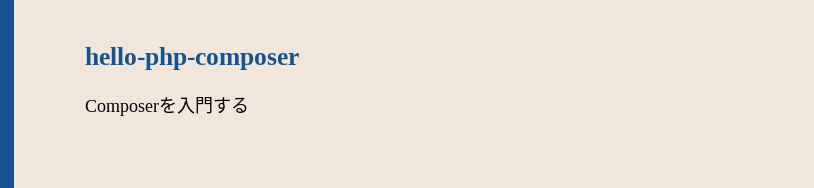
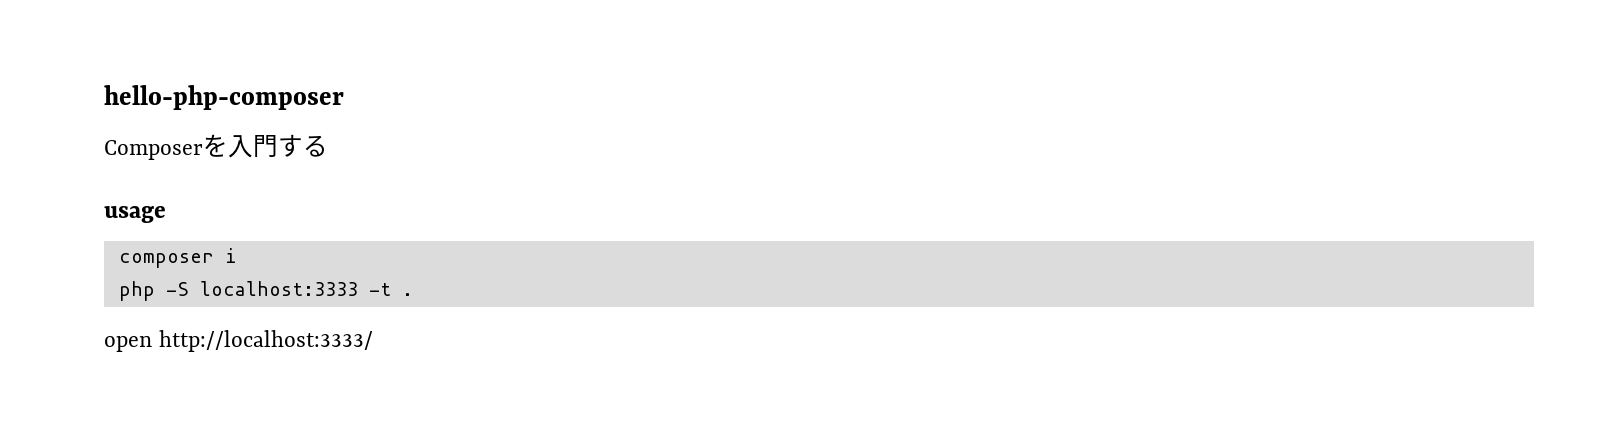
(249, 105) none -> [104,206,166,223] [118,248,237,268] [118,281,413,301] [104,330,373,352] // usage // composer i // php -S localhost:3333 -t . // open http://localhost:3333/

